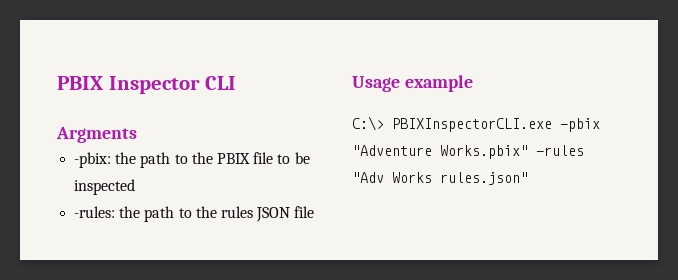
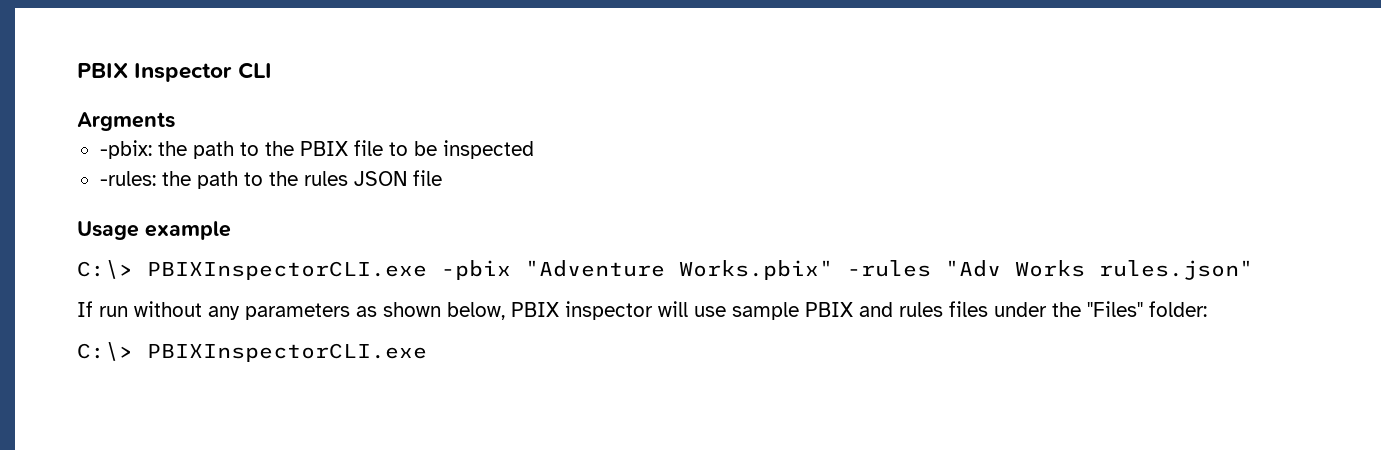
(528, 178) none -> [77,301,1207,320] [77,342,427,362] // If run without any parameters as shown below, PBIX inspector will use sample PBIX and rules files under the "Files" folder: // C:\> PBIXInspectorCLI.exe

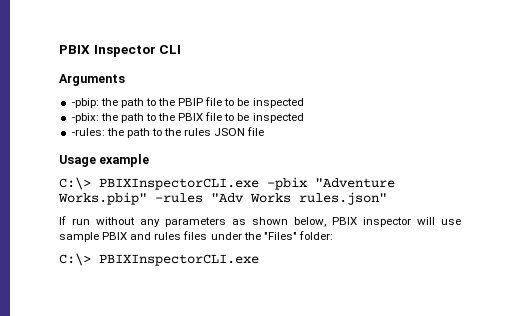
[77,112,175,131] Argments -> [59,74,125,86] [71,97,304,108] Arguments // -pbip: the path to the PBIP file to be inspected
[679,260,833,280] Works.pbix" -> [58,192,147,205] Works.pbip"

